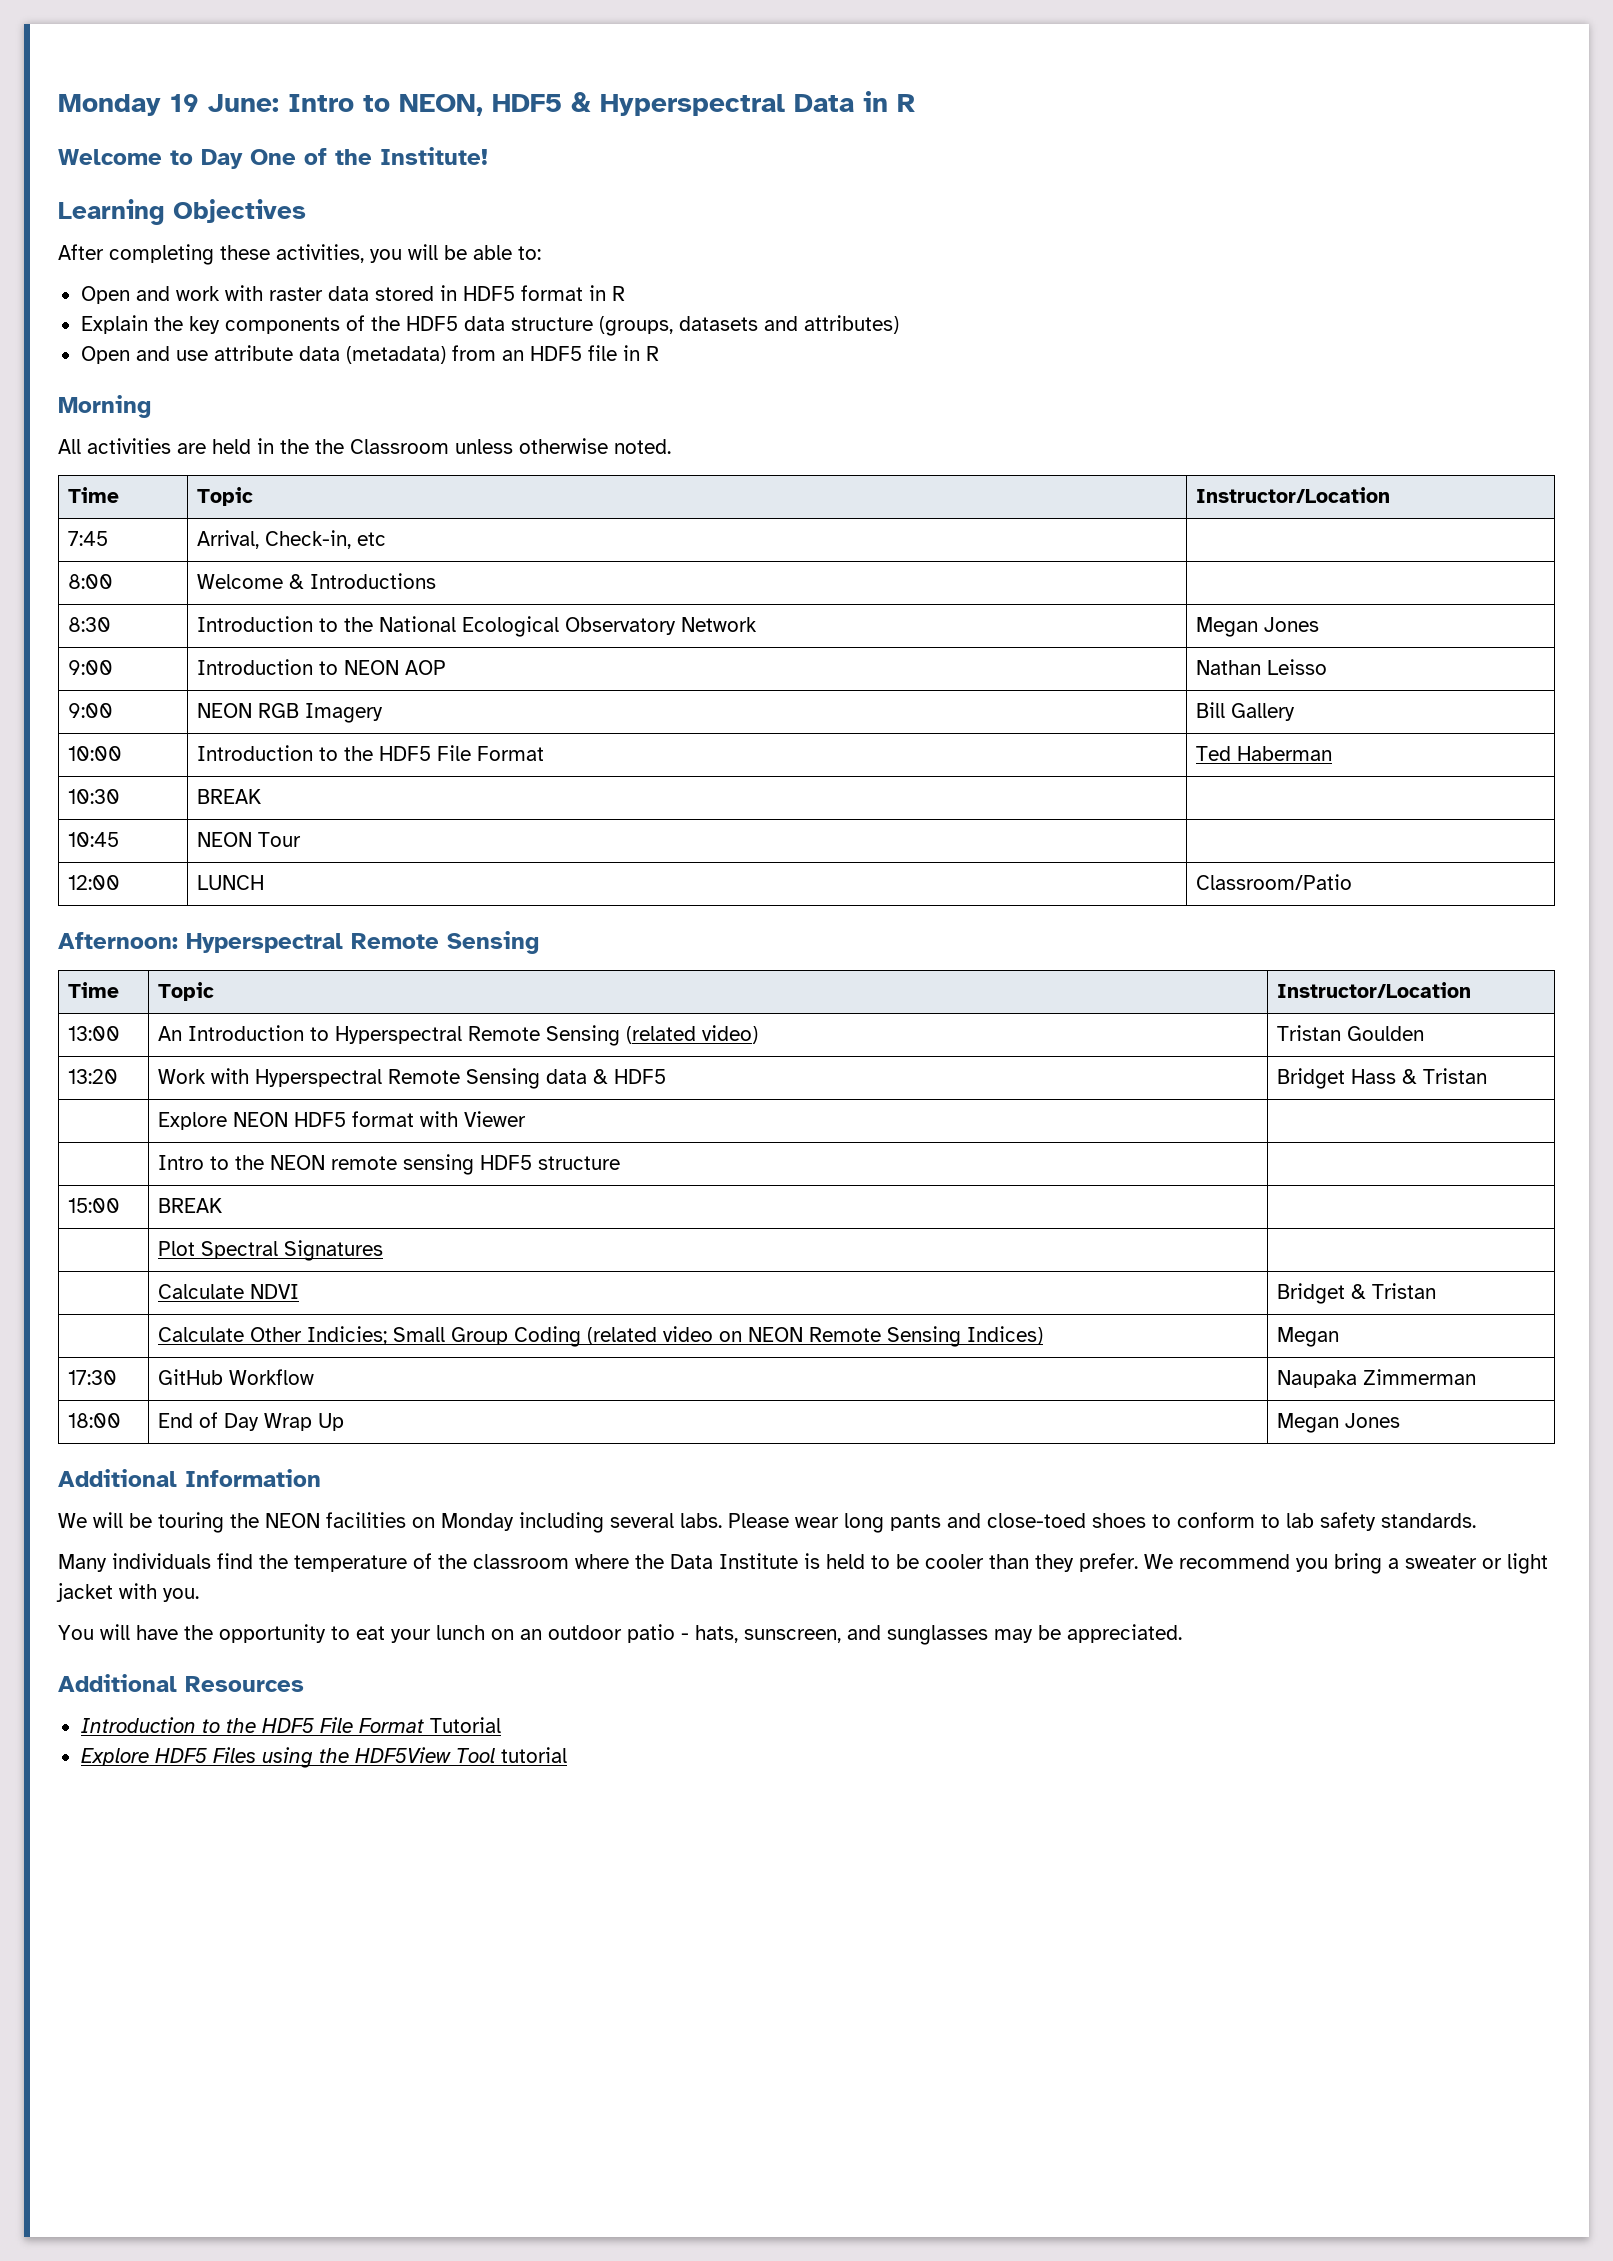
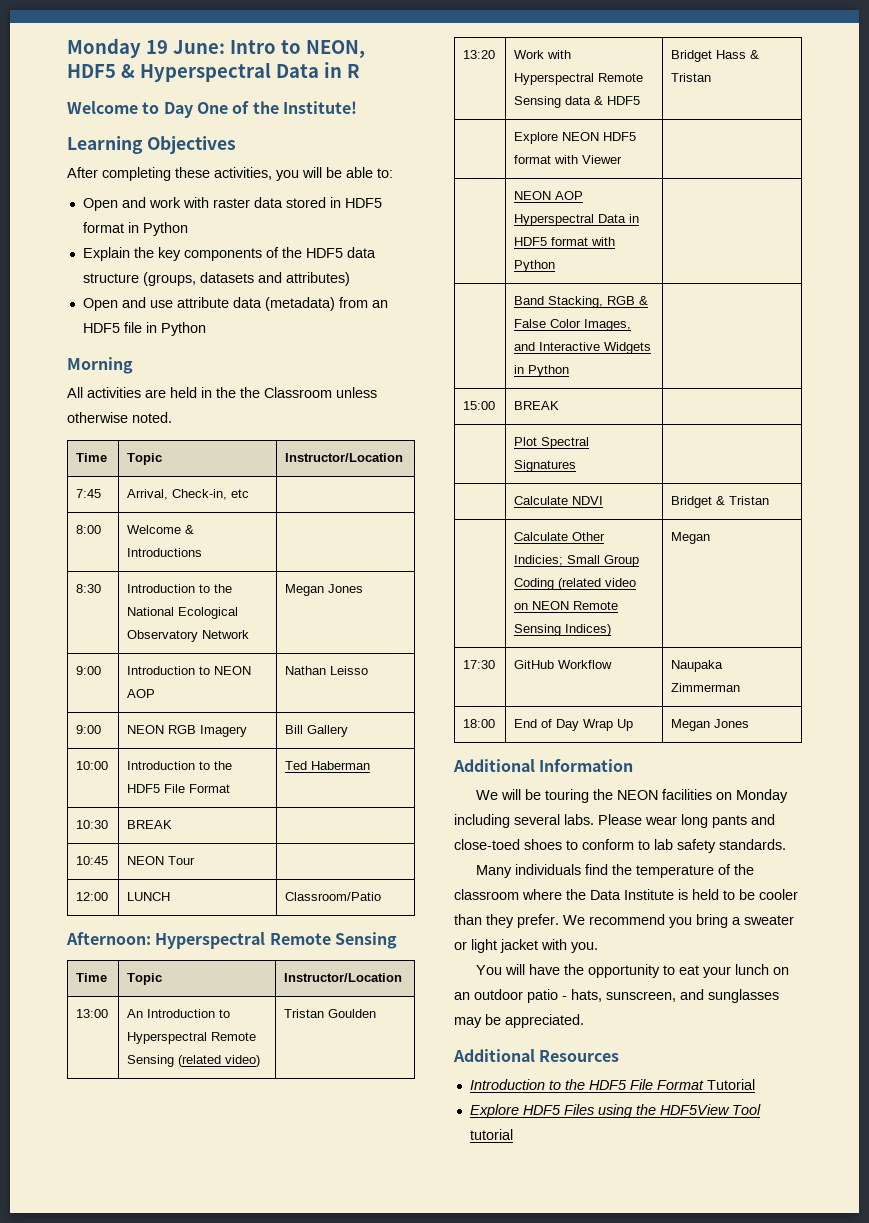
[611,286,625,301] R -> [142,222,188,236] Python
[645,346,659,361] R -> [160,322,206,336] Python
[158,1154,621,1175] Intro to the NEON remote sensing HDF5 structure -> [514,191,584,200] [514,214,640,226] [514,237,616,246] [514,260,556,272] [514,296,649,308] [514,319,632,331] [514,342,652,354] [514,365,570,377] NEON AOP Hyperspectral Data in HDF5 format with Python | // | Band Stacking, RGB & False Color Images, and Interactive Widgets in Python

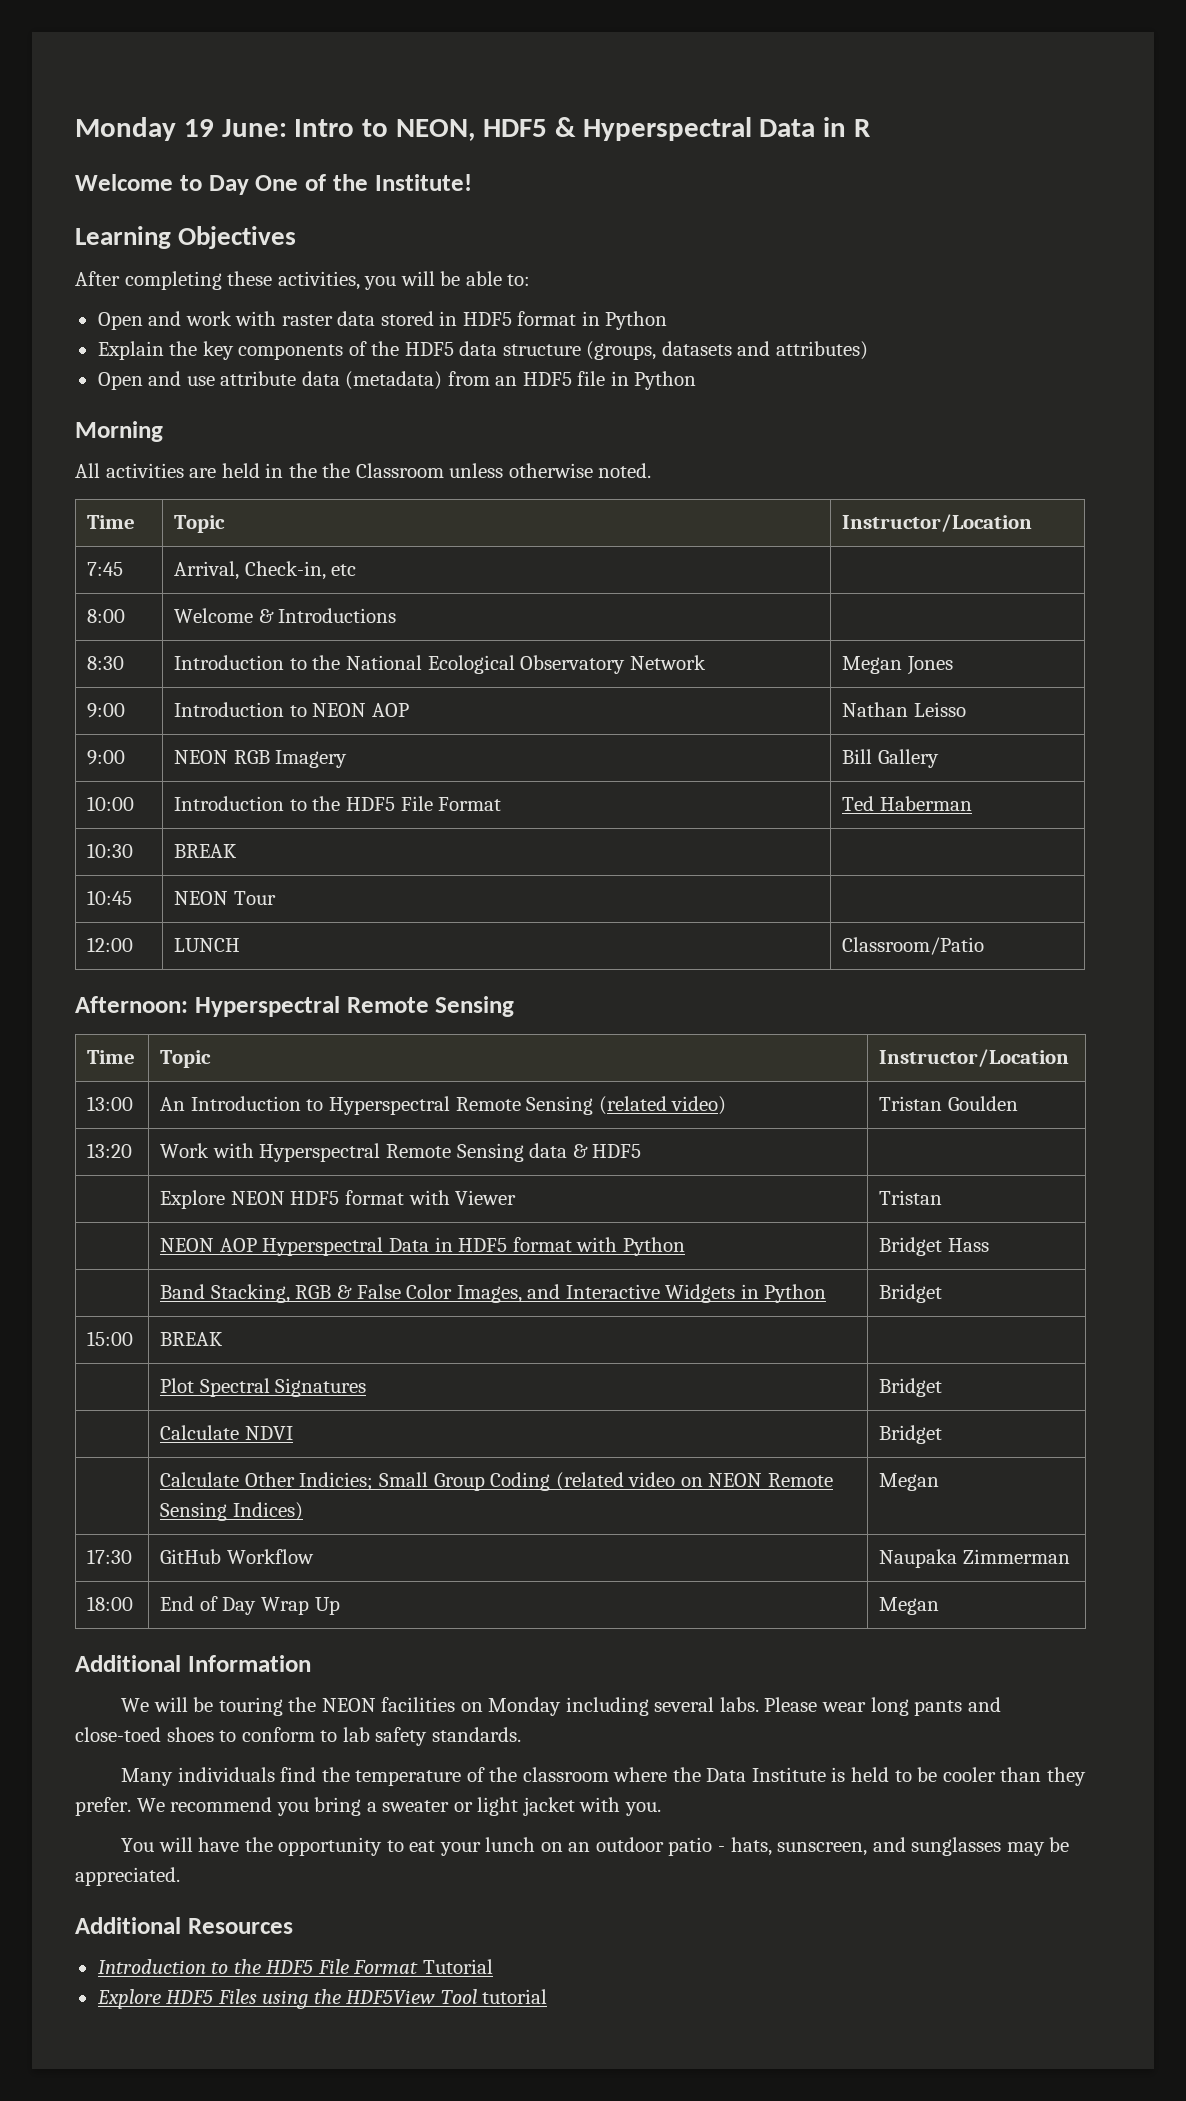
[671,50,760,62] [671,73,712,82] Bridget Hass & Tristan -> (642, 1151) none
(623, 159) none -> [879,1190,943,1205] Tristan
(556, 266) none -> [879,1237,989,1256] Bridget Hass
(570, 371) none -> [879,1284,943,1303] Bridget
(577, 466) none -> [879,1378,943,1397] Bridget
[716,496,770,505] & Tristan -> (943, 1434) none
[714,719,750,728] Jones -> (940, 1606) none

